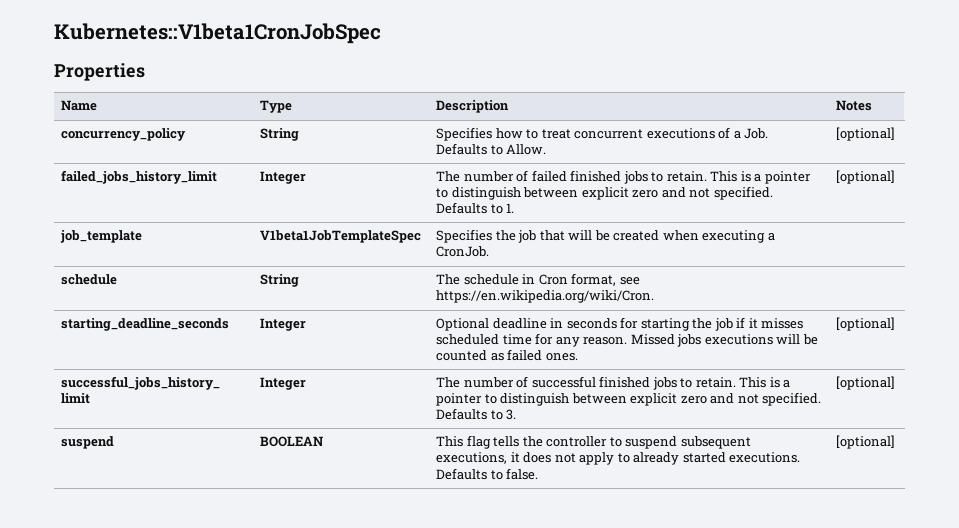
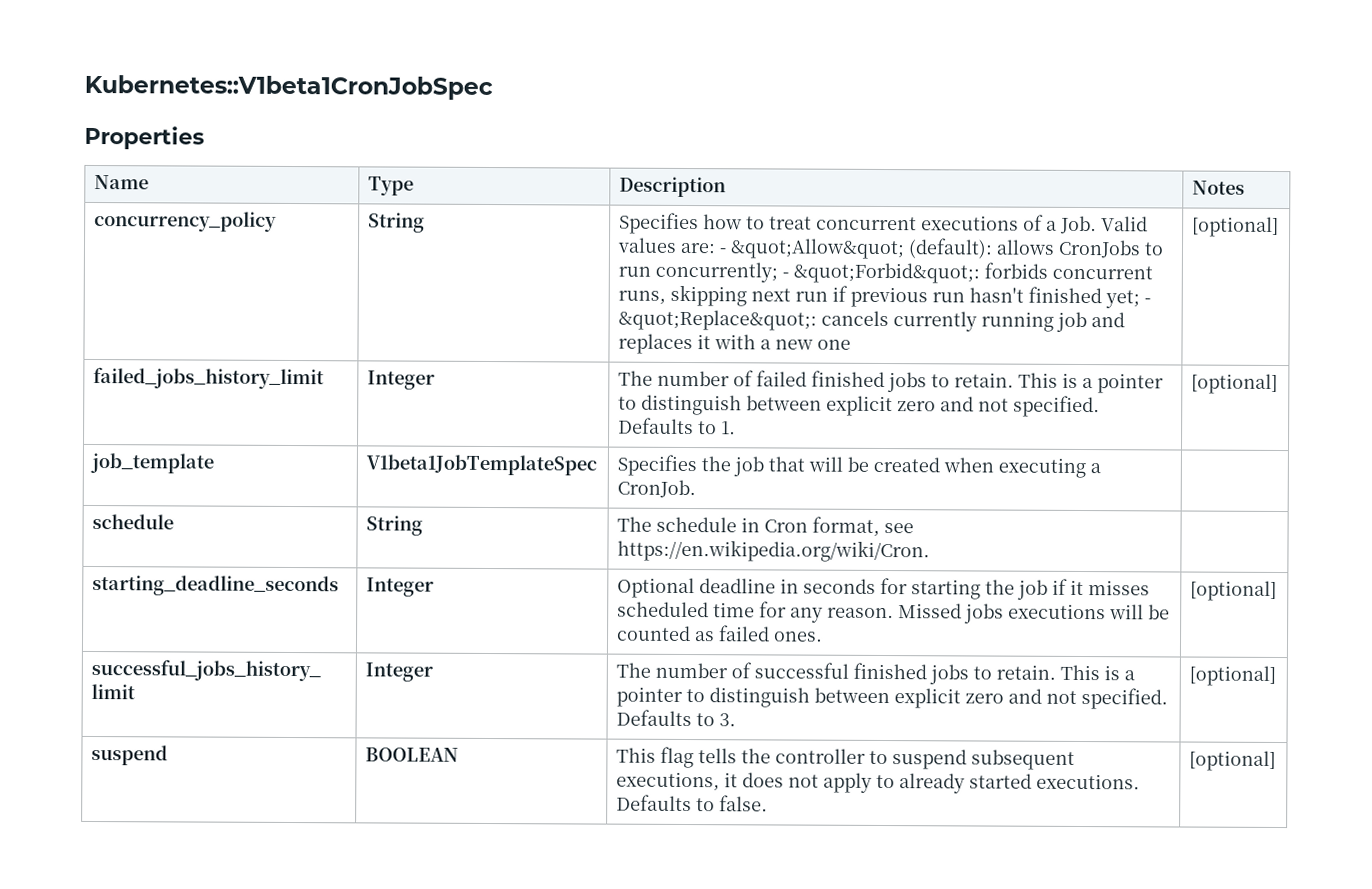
[436,143,547,155] Defaults to Allow. -> [1100,216,1148,232] [616,237,1164,260] [617,261,1153,284] [617,284,1151,309] [617,309,1125,333] [617,333,851,355] Valid values are: - &quot;Allow&quot; (default): allows CronJobs to run concurrently; - &quot;Forbid&quot;: forbids concurrent runs, skipping next run if previous run hasn't finished yet; - &quot;Replace&quot;: cancels currently running job and replaces it with a new one

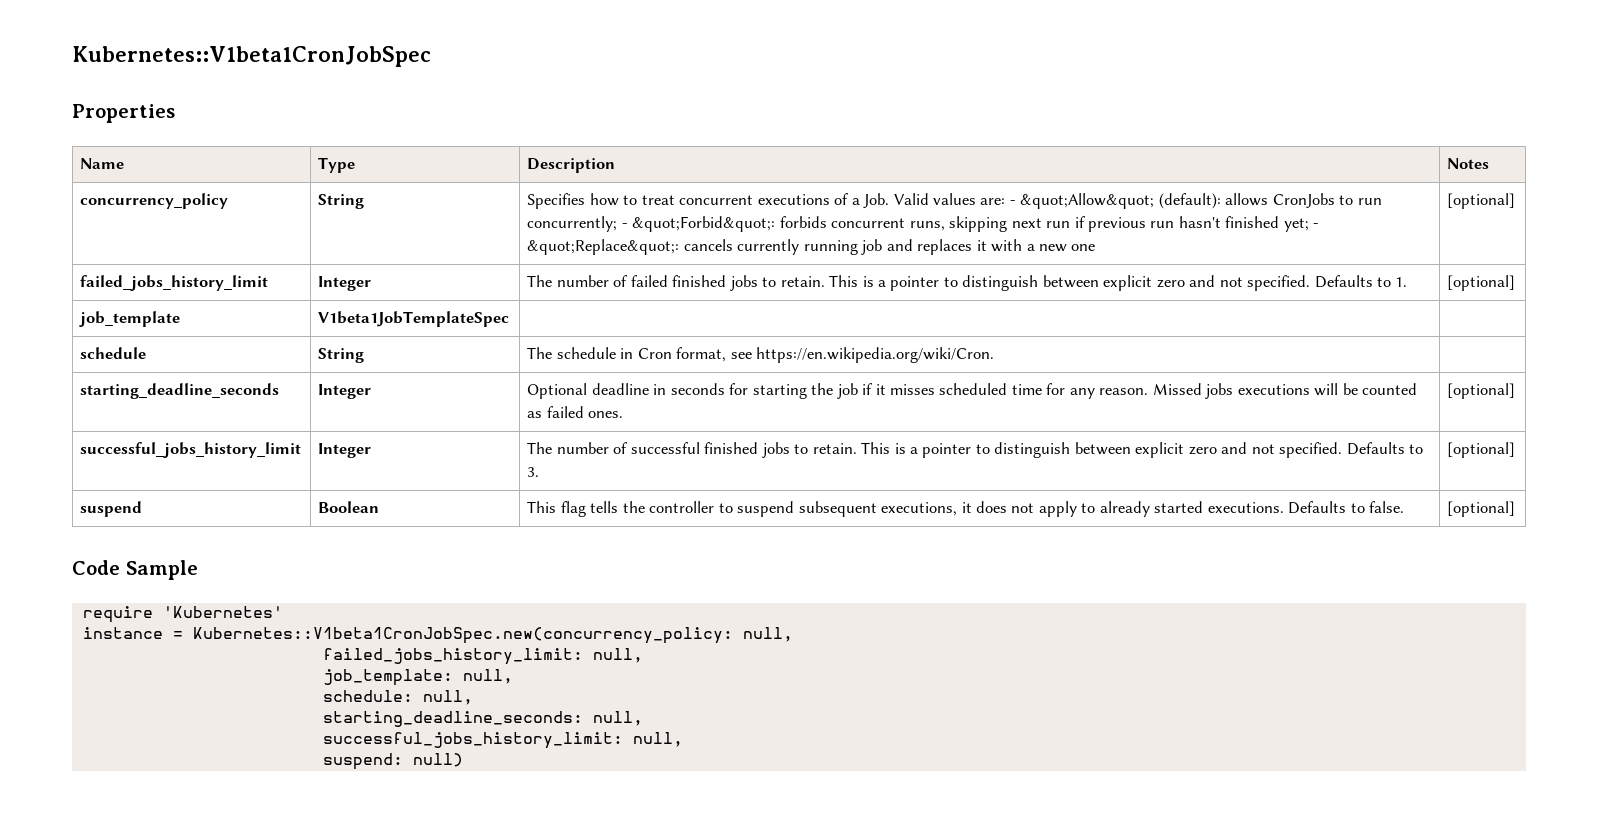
[616,454,1101,479] [616,479,696,499] Specifies the job that will be created when executing a CronJob. -> (510, 319) none
[364,747,459,762] BOOLEAN -> [318,501,380,513] Boolean
(1276, 760) none -> [72,560,198,580] [83,606,284,623] [83,627,794,644] [323,648,644,665] [323,669,514,686] [323,690,474,705] [323,711,644,727] [323,732,684,749] [323,753,464,770] // Code Sample // require 'Kubernetes' // instance = Kubernetes::V1beta1CronJobSpec.new(concurrency_policy: null, // failed_jobs_history_limit: null, // job_template: null, // schedule: null, // starting_deadline_seconds: null, // successful_jobs_history_limit: null, // suspend: null)

